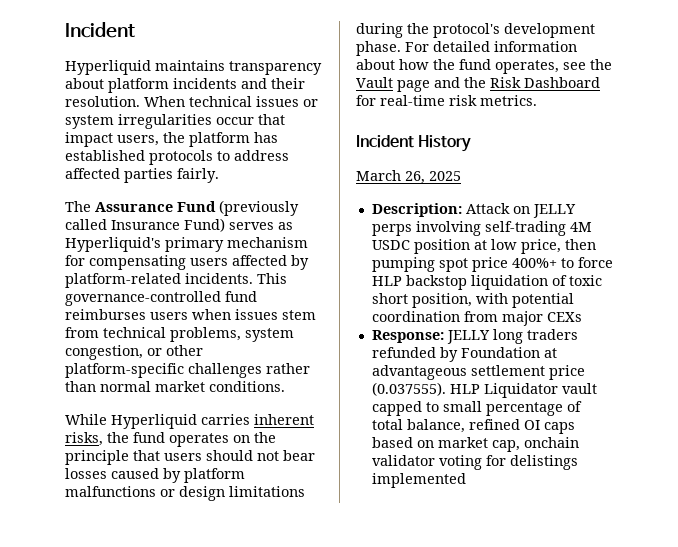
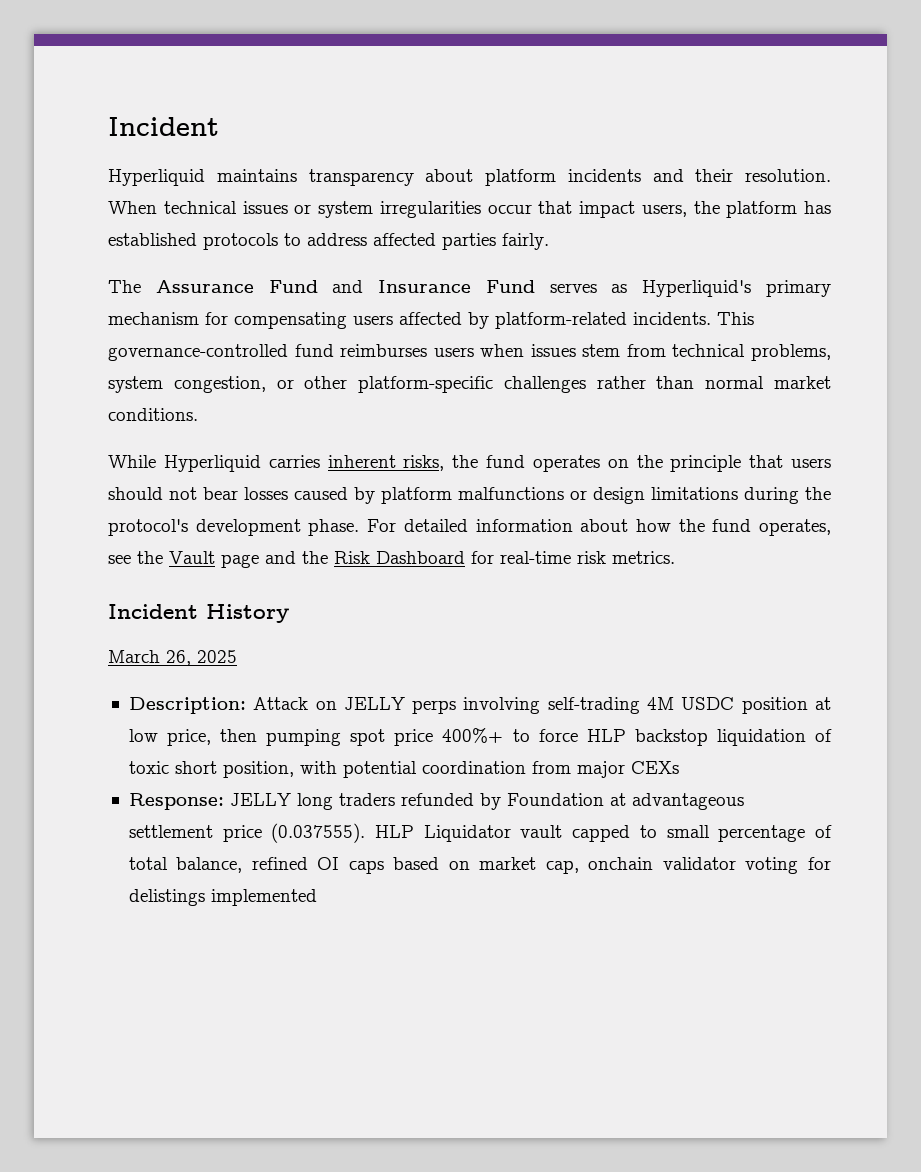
[219,200,299,216] [65,218,225,232] (previously called Insurance Fund) -> [332,280,535,293] and Insurance Fund

